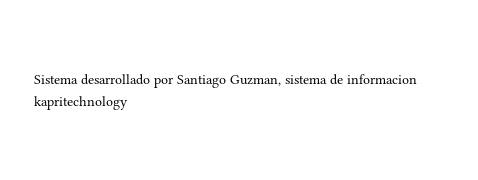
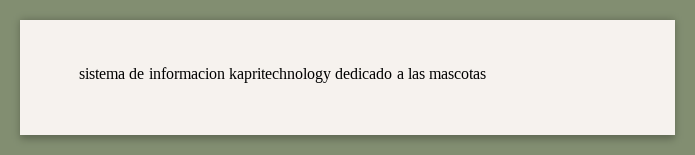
[34,74,417,88] [34,96,128,110] Sistema desarrollado por Santiago Guzman, sistema de informacion kapritechnology -> [79,67,487,83] sistema de informacion kapritechnology dedicado a las mascotas

